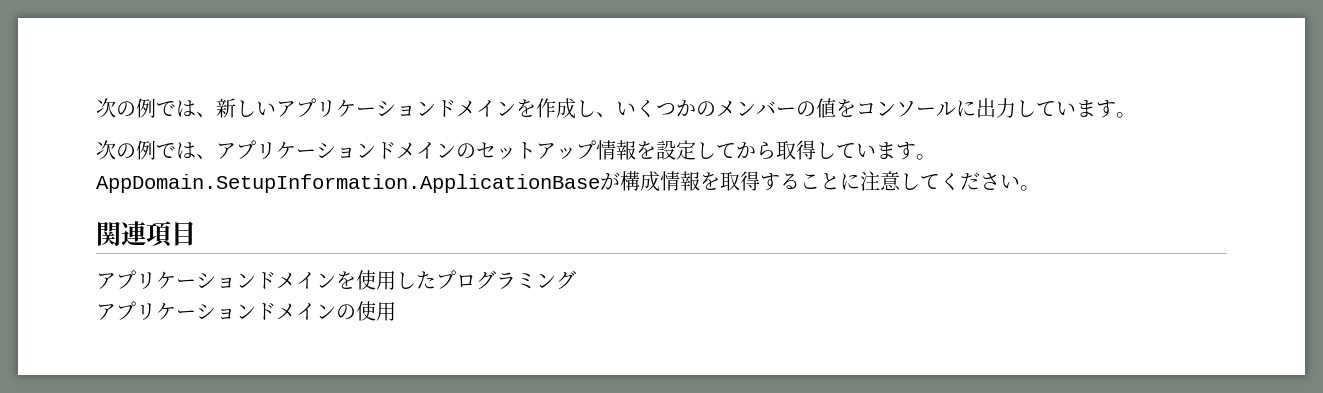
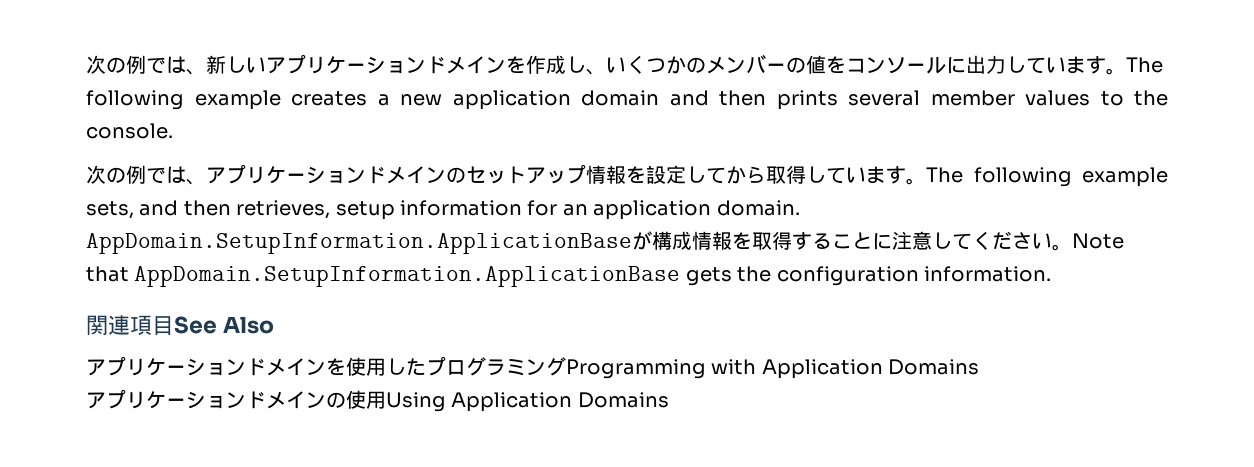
(1136, 115) none -> [1126,57,1163,73] [86,90,1168,110] [86,123,173,139] The following example creates a new application domain and then prints several member values to the console.
(936, 157) none -> [926,167,1168,187] [86,200,800,220] The following example sets, and then retrieves, setup information for an application domain.
(1040, 188) none -> [1072,233,1124,249] [86,266,1051,287] Note that AppDomain.SetupInformation.ApplicationBase gets the configuration information.
(196, 233) none -> [174,316,274,334] See Also
(576, 280) none -> [566,359,980,379] Programming with Application Domains
(396, 311) none -> [386,392,669,412] Using Application Domains

